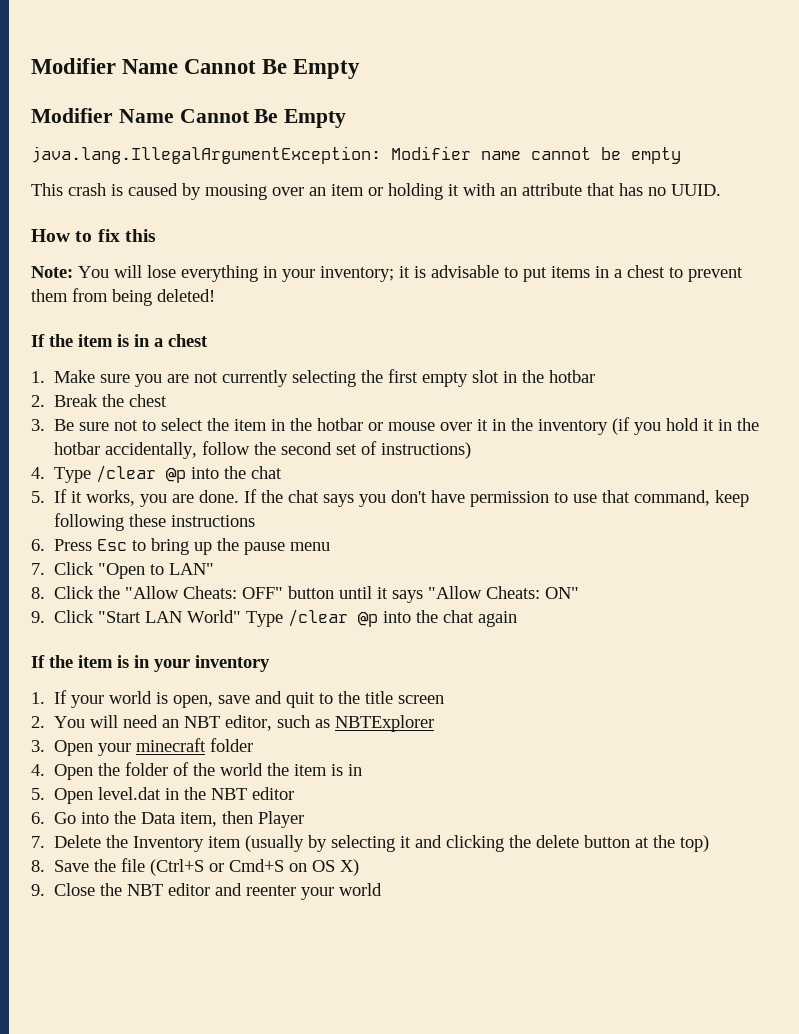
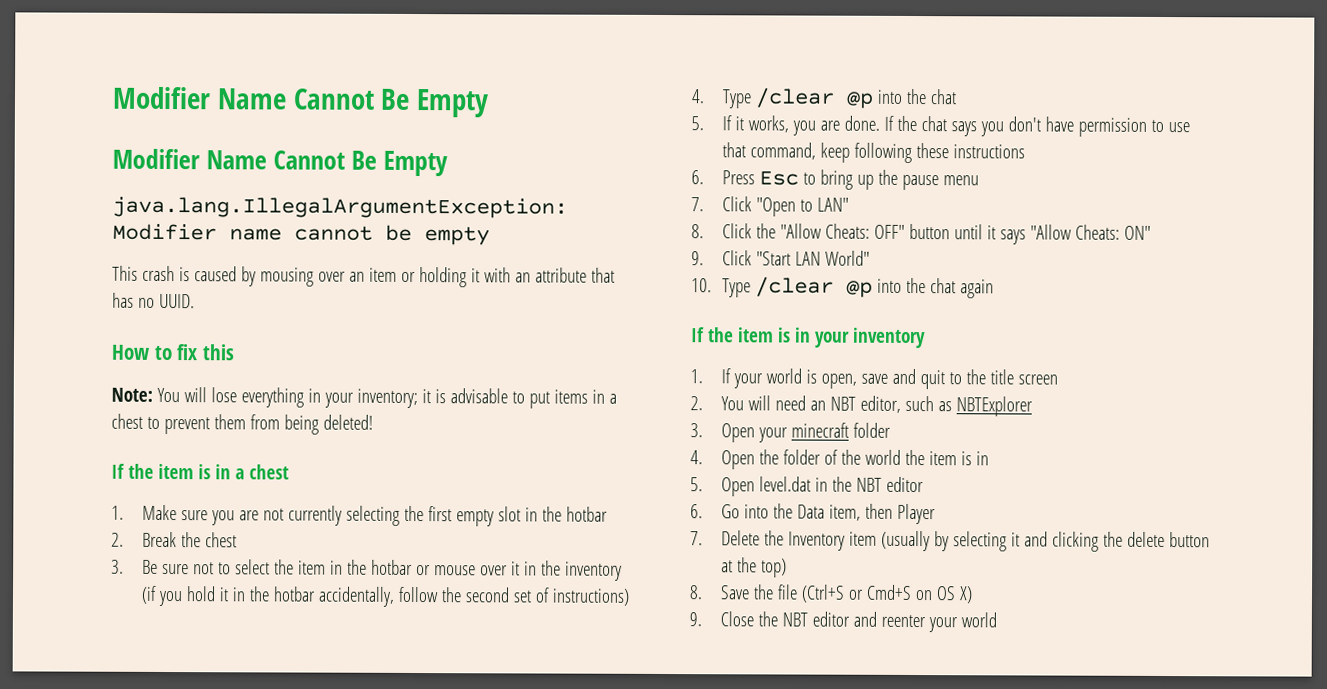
(242, 616) none -> [691,278,712,293] // 10.

